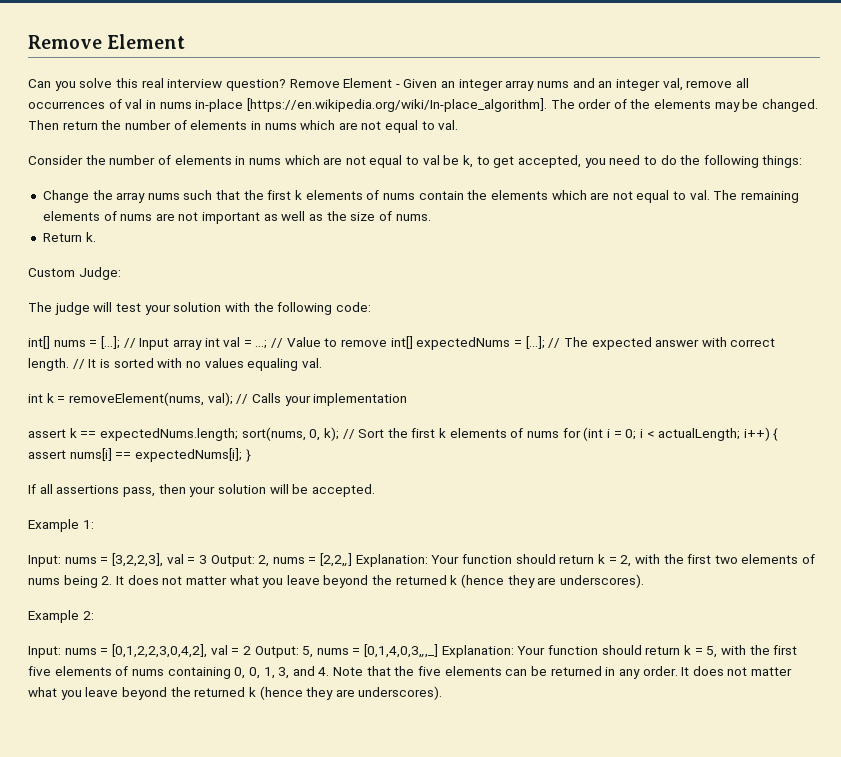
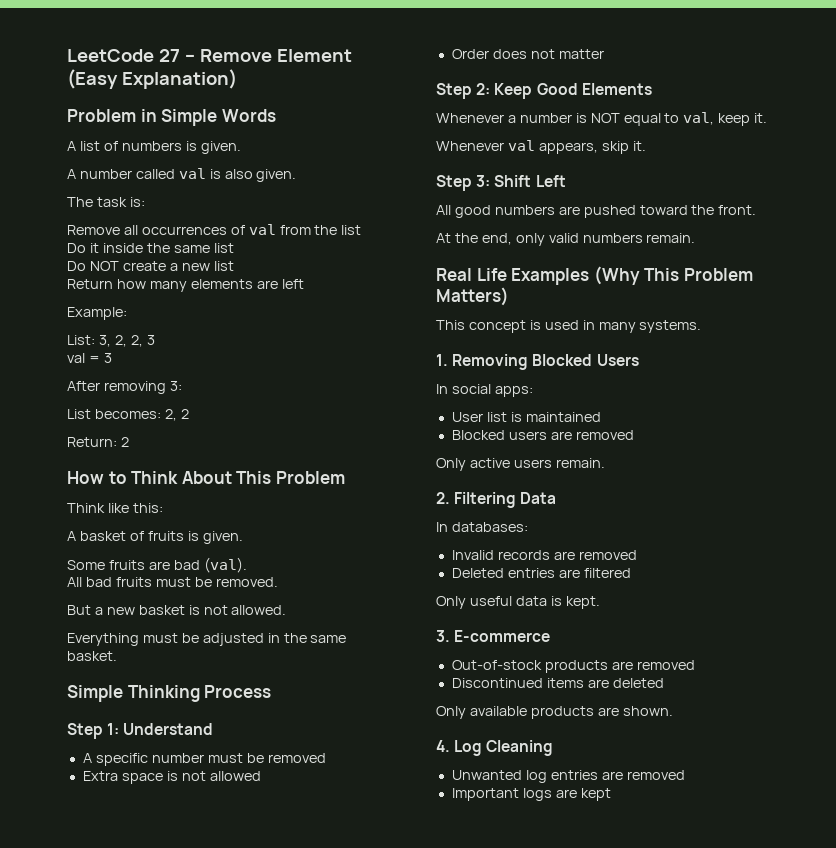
[28,34,186,49] [28,78,749,91] [28,98,819,112] [28,120,459,133] [28,155,803,168] [42,190,800,203] [42,211,431,224] [42,232,96,242] [28,267,121,280] [28,302,371,315] [28,336,776,350] [28,358,322,371] [28,392,408,406] [28,427,779,441] [28,448,251,462] [28,484,375,497] [28,519,94,532] [28,553,816,567] [28,574,644,588] [28,610,94,623] [28,644,798,658] [28,666,793,679] [28,686,443,700] Remove Element // Can you solve this real interview question? Remove Element - Given an integer array nums and an integer val, remove all occurrences of val in nums in-place [https://en.wikipedia.org/wiki/In-place_algorithm]. The order of the elements may be changed. Then return the number of elements in nums which are not equal to val. // Consider the number of elements in nums which are not equal to val be k, to get accepted, you need to do the following things: // Change the array nums such that the first k elements of nums contain the elements which are not equal to val. The remaining elements of nums are not important as well as the size of nums. // Return k. // Custom Judge: // The judge will test your solution with the following code: // int[] nums = [...]; // Input array int val = ...; // Value to remove int[] expectedNums = [...]; // The expected answer with correct length. // It is sorted with no values equaling val. // int k = removeElement(nums, val); // Calls your implementation // assert k == expectedNums.length; sort(nums, 0, k); // Sort the first k elements of nums for (int i = 0; i < actualLength; i++) { assert nums[i] == expectedNums[i]; } // If all assertions pass, then your solution will be accepted. // Example 1: // Input: nums = [3,2,2,3], val = 3 Output: 2, nums = [2,2,,] Explanation: Your function should return k = 2, with the first two elements of nums being 2. It does not matter what you leave beyond the returned k (hence they are underscores). // Example 2: // Input: nums = [0,1,2,2,3,0,4,2], val = 2 Output: 5, nums = [0,1,4,0,3,,,_] Explanation: Your function should return k = 5, with the first five elements of nums containing 0, 0, 1, 3, and 4. Note that the five elements can be returned in any order. It does not matter what you leave beyond the returned k (hence they are underscores). -> [67,49,352,62] [67,69,237,89] [67,109,276,126] [67,141,241,154] [67,168,297,182] [67,197,145,207] [67,224,362,235] [67,243,234,253] [67,261,234,271] [67,279,304,292] [67,307,127,320] [67,335,155,347] [67,353,112,363] [67,381,182,394] [67,409,189,421] [67,437,129,447] [67,471,345,484] [67,503,163,513] [67,531,243,544] [67,557,247,573] [67,577,278,587] [67,605,287,615] [67,633,347,646] [67,651,117,661] [67,685,272,702] [67,723,214,739] [82,753,326,766] [82,771,261,784] [451,49,604,59] [436,83,652,99] [436,112,768,126] [436,140,646,154] [436,175,566,191] [436,205,757,218] [436,233,696,246] [436,266,753,285] [436,287,509,306] [436,320,702,333] [436,354,639,370] [436,384,533,397] [451,412,601,422] [451,430,634,440] [436,458,605,471] [436,492,557,508] [436,522,528,532] [451,550,637,560] [451,568,631,578] [436,596,600,609] [436,630,551,642] [451,660,695,673] [451,678,664,688] [436,706,673,719] [436,740,554,756] [451,770,685,783] [451,788,611,801] LeetCode 27 – Remove Element (Easy Explanation) // Problem in Simple Words // A list of numbers is given. // A number called val is also given. // The task is: // Remove all occurrences of val from the list // Do it inside the same list // Do NOT create a new list // Return how many elements are left // Example: // List: 3, 2, 2, 3 // val = 3 // After removing 3: // List becomes: 2, 2 // Return: 2 // How to Think About This Problem // Think like this: // A basket of fruits is given. // Some fruits are bad (val). // All bad fruits must be removed. // But a new basket is not allowed. // Everything must be adjusted in the same basket. // Simple Thinking Process // Step 1: Understand // A specific number must be removed // Extra space is not allowed // Order does not matter // Step 2: Keep Good Elements // Whenever a number is NOT equal to val, keep it. // Whenever val appears, skip it. // Step 3: Shift Left // All good numbers are pushed toward the front. // At the end, only valid numbers remain. // Real Life Examples (Why This Problem Matters) // This concept is used in many systems. // 1. Removing Blocked Users // In social apps: // User list is maintained // Blocked users are removed // Only active users remain. // 2. Filtering Data // In databases: // Invalid records are removed // Deleted entries are filtered // Only useful data is kept. // 3. E-commerce // Out-of-stock products are removed // Discontinued items are deleted // Only available products are shown. // 4. Log Cleaning // Unwanted log entries are removed // Important logs are kept

